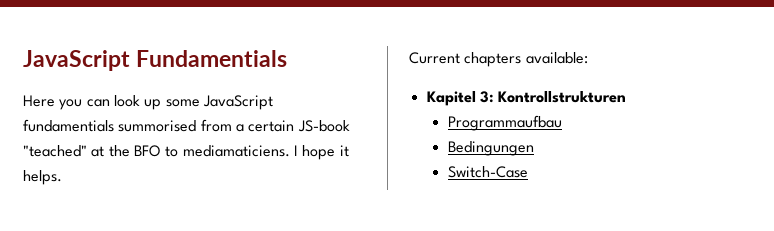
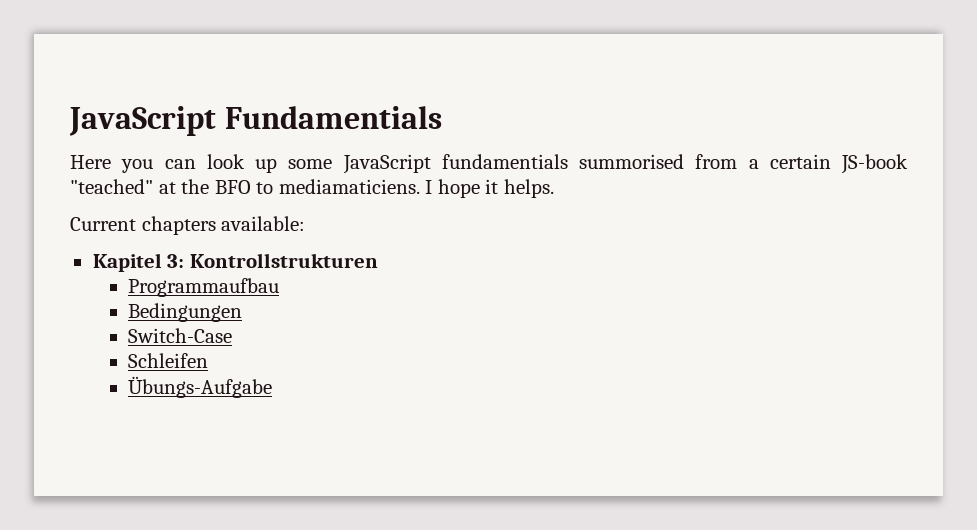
(528, 172) none -> [128,353,209,368] [128,376,273,398] // Schleifen // Übungs-Aufgabe

